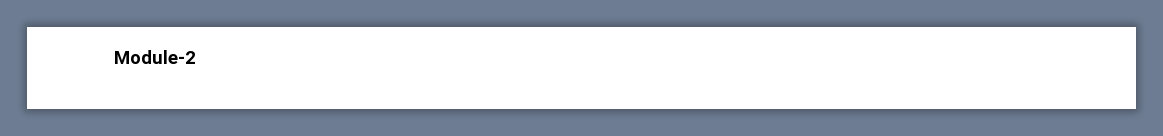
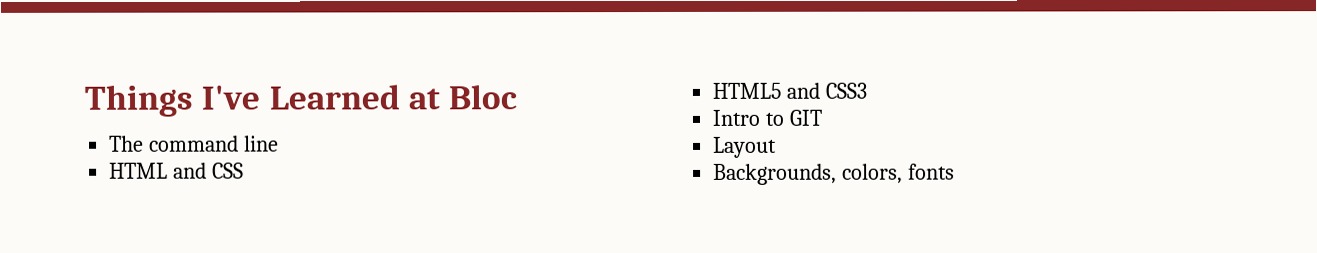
[114,50,196,64] Module-2 -> [84,84,518,117] [109,135,280,152] [109,162,245,179] [712,82,868,99] [712,109,823,126] [713,136,778,158] [713,163,956,185] Things I've Learned at Bloc // The command line // HTML and CSS // HTML5 and CSS3 // Intro to GIT // Layout // Backgrounds, colors, fonts

